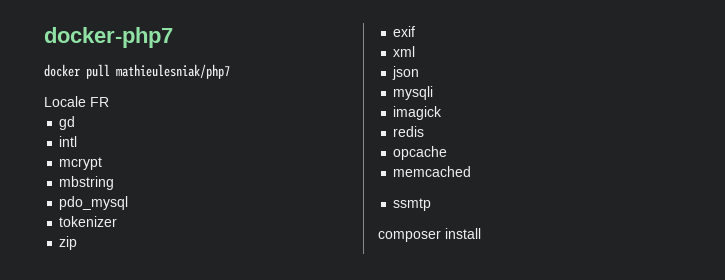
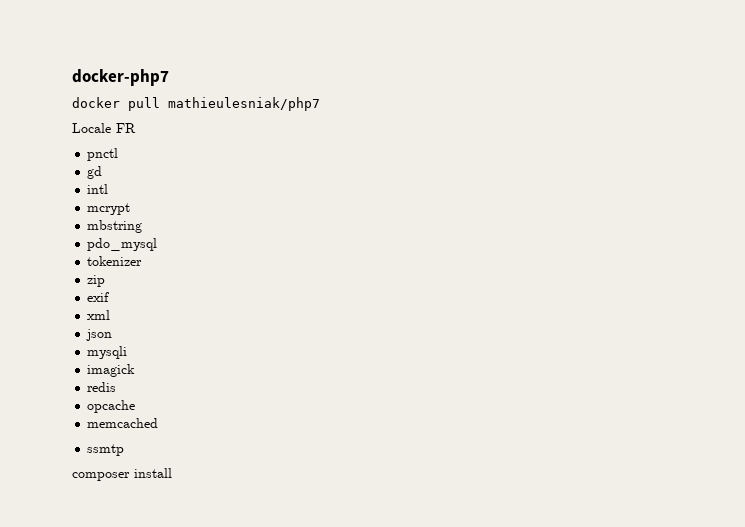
(109, 102) none -> [87,148,119,161] // pnctl

